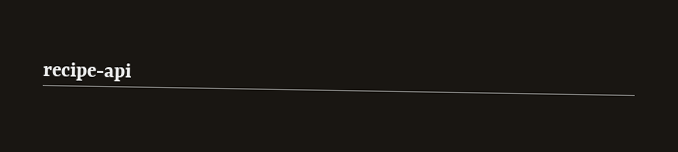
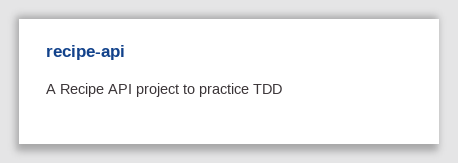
(132, 71) none -> [46,83,282,97] // A Recipe API project to practice TDD

